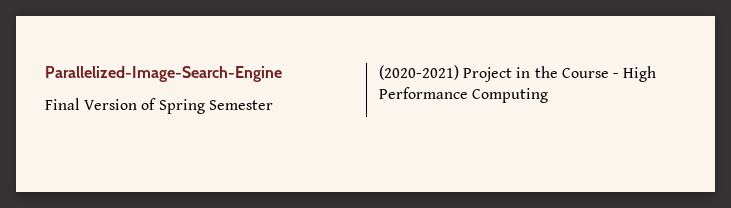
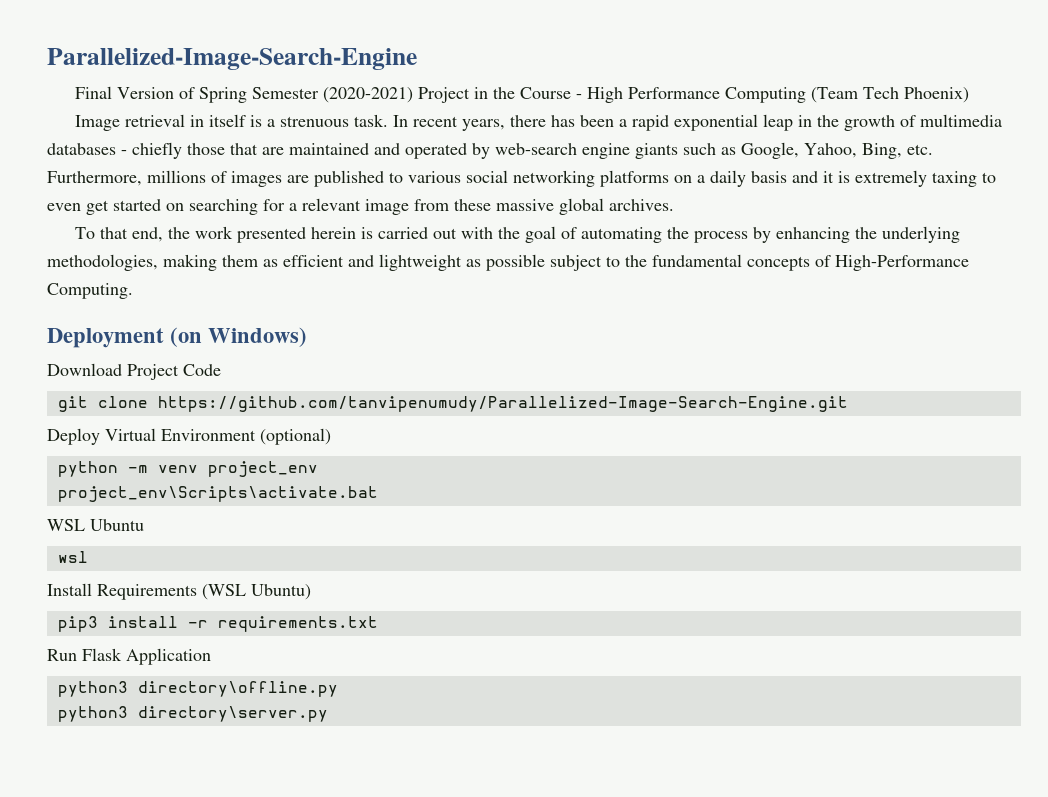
(549, 95) none -> [811,87,970,103] [75,114,1003,131] [47,142,933,159] [47,170,996,187] [47,198,674,215] [75,226,961,243] [47,254,969,271] [47,283,133,299] [47,327,308,348] [47,363,221,380] [57,396,848,412] [47,428,331,445] [57,461,318,477] [57,486,378,502] [47,519,144,531] [57,551,88,563] [47,583,311,600] [57,616,378,632] [47,648,211,665] [57,681,338,697] [57,706,328,722] (Team Tech Phoenix) // Image retrieval in itself is a strenuous task. In recent years, there has been a rapid exponential leap in the growth of multimedia databases - chiefly those that are maintained and operated by web-search engine giants such as Google, Yahoo, Bing, etc. Furthermore, millions of images are published to various social networking platforms on a daily basis and it is extremely taxing to even get started on searching for a relevant image from these massive global archives. // To that end, the work presented herein is carried out with the goal of automating the process by enhancing the underlying methodologies, making them as efficient and lightweight as possible subject to the fundamental concepts of High-Performance Computing. // Deployment (on Windows) // Download Project Code // git clone https://github.com/tanvipenumudy/Parallelized-Image-Search-Engine.git // Deploy Virtual Environment (optional) // python -m venv project_env // project_env\Scripts\activate.bat // WSL Ubuntu // wsl // Install Requirements (WSL Ubuntu) // pip3 install -r requirements.txt // Run Flask Application // python3 directory\offline.py // python3 directory\server.py

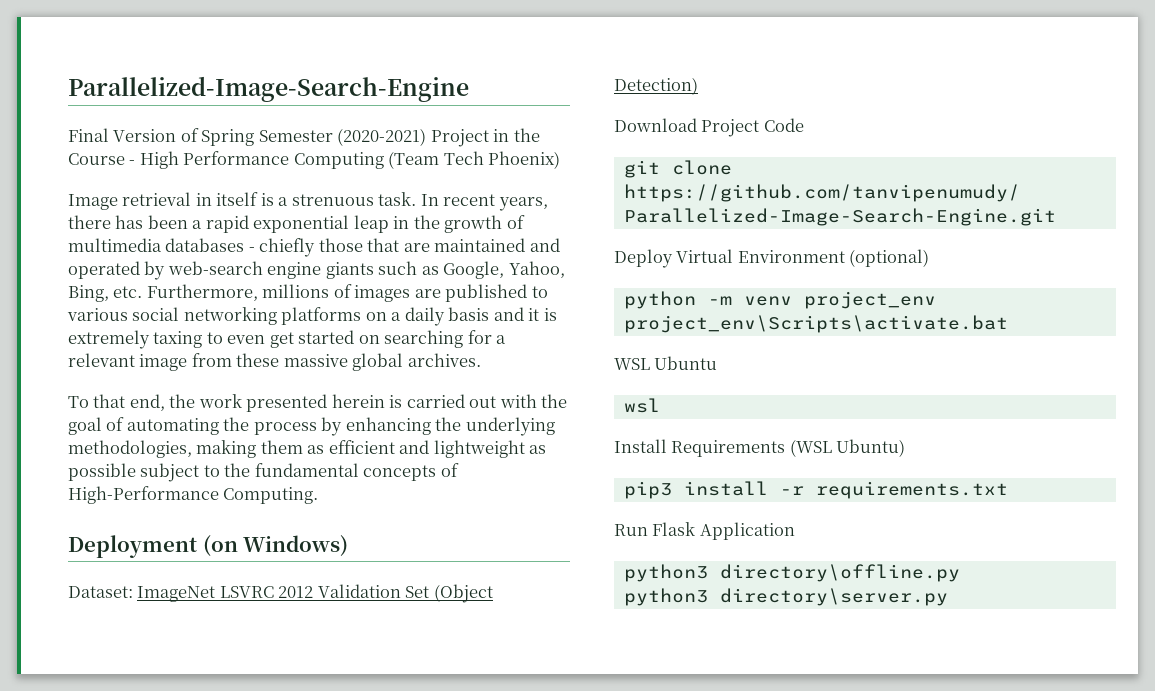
(308, 337) none -> [68,584,493,603] [614,77,698,95] // Dataset: ImageNet LSVRC 2012 Validation Set (Object Detection)

